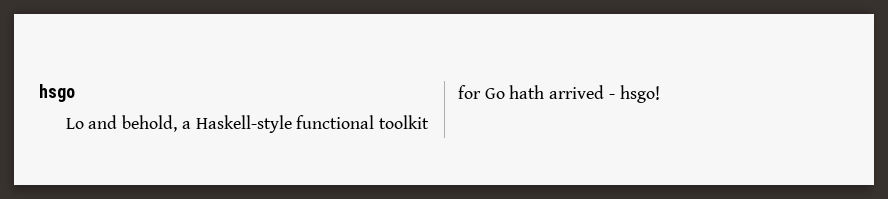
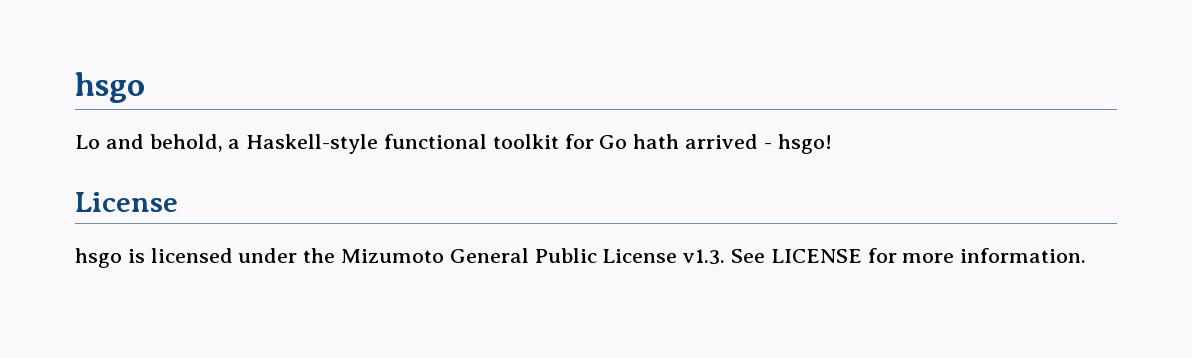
(660, 94) none -> [75,192,178,212] [75,248,1087,268] // License // hsgo is licensed under the Mizumoto General Public License v1.3. See LICENSE for more information.

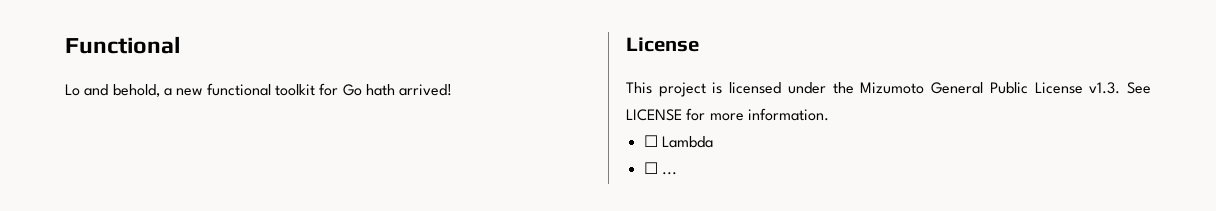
[75,72,145,103] hsgo -> [65,36,180,54] Functional
[246,134,379,154] Haskell-style -> [176,88,203,96] new
[685,134,832,154] arrived - hsgo! -> [399,84,453,96] arrived!
[75,248,122,268] hsgo -> [626,82,706,97] This project
(1087, 255) none -> [643,135,713,148] [643,162,677,175] // ☐ Lambda // ☐ ...

